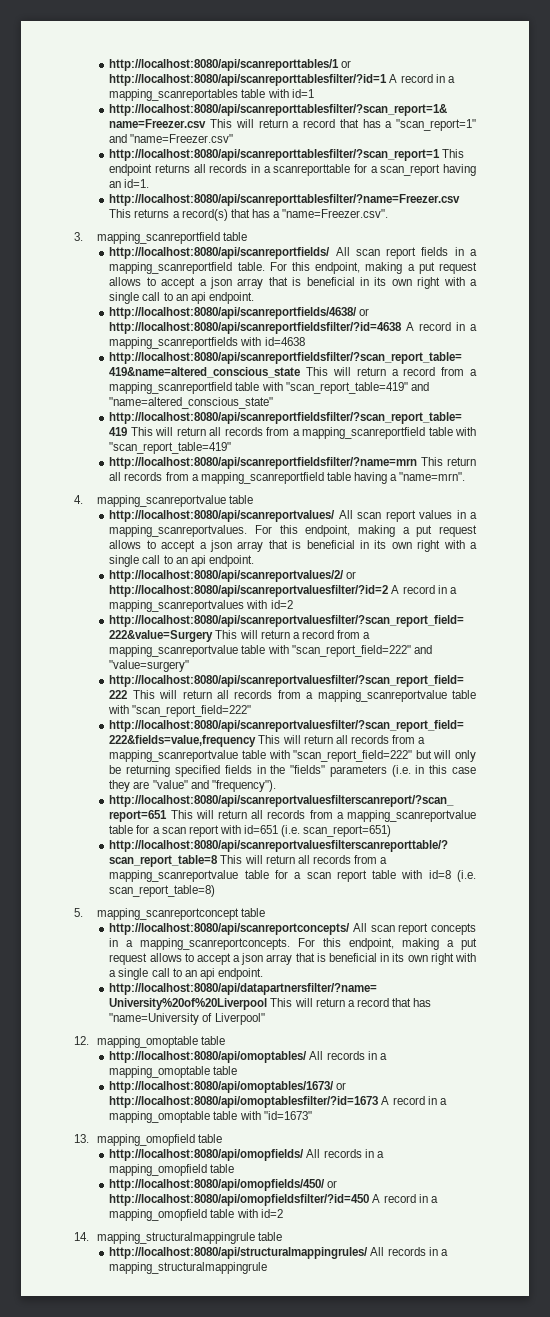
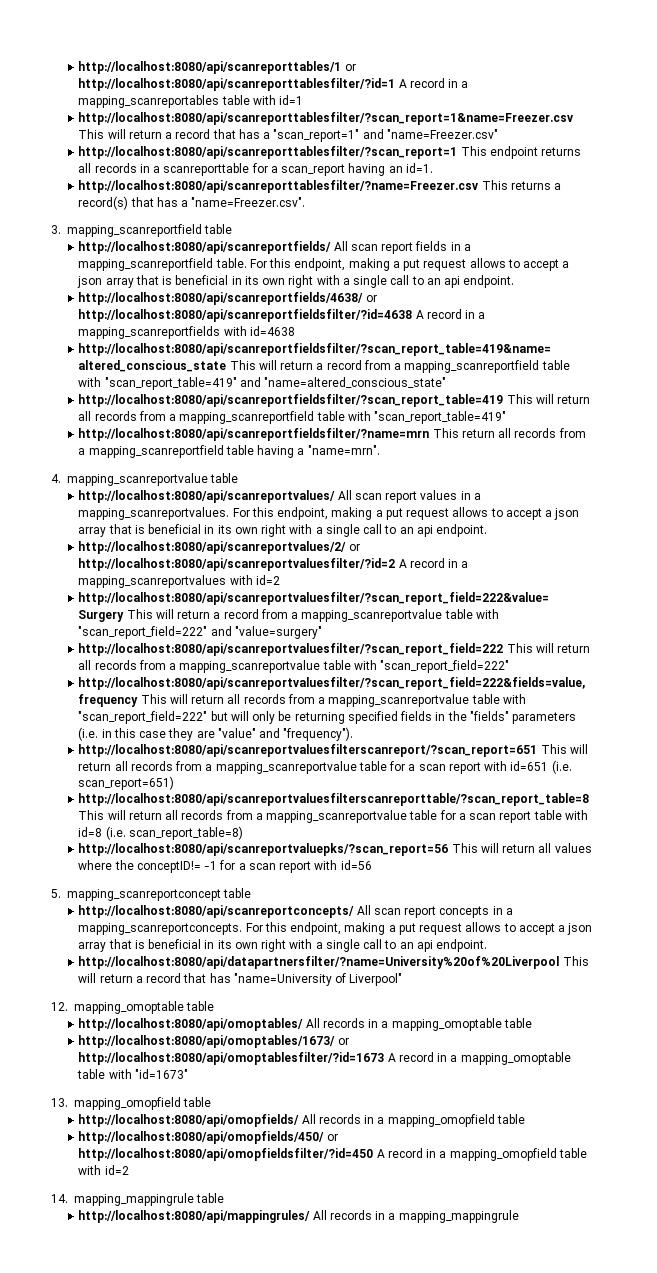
(216, 891) none -> [78,843,592,856] [78,860,372,873] // http://localhost:8080/api/scanreportvaluepks/?scan_report=56 This will return all values where the conceptID!= -1 for a scan report with id=56
[96,1232,282,1244] [109,1247,448,1259] [109,1262,268,1274] mapping_structuralmappingrule table // http://localhost:8080/api/structuralmappingrules/ All records in a mapping_structuralmappingrule -> [74,1193,225,1206] [78,1210,519,1223] mapping_mappingrule table // http://localhost:8080/api/mappingrules/ All records in a mapping_mappingrule

